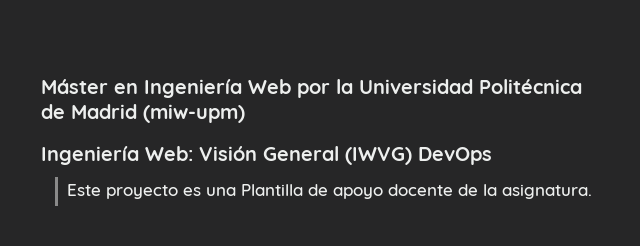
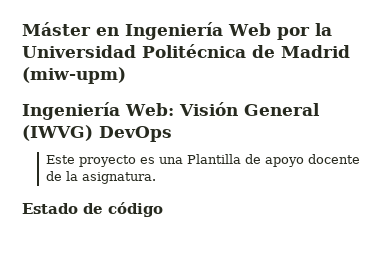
(593, 191) none -> [22,202,163,217] // Estado de código

